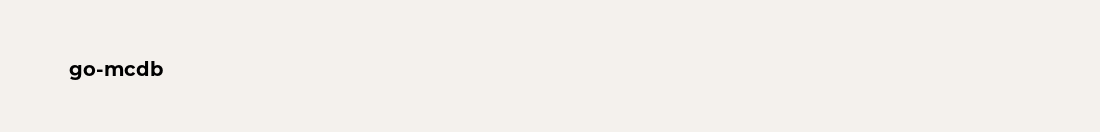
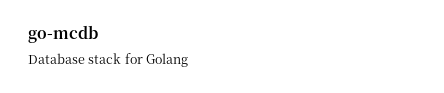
(163, 70) none -> [28,53,189,67] // Database stack for Golang

